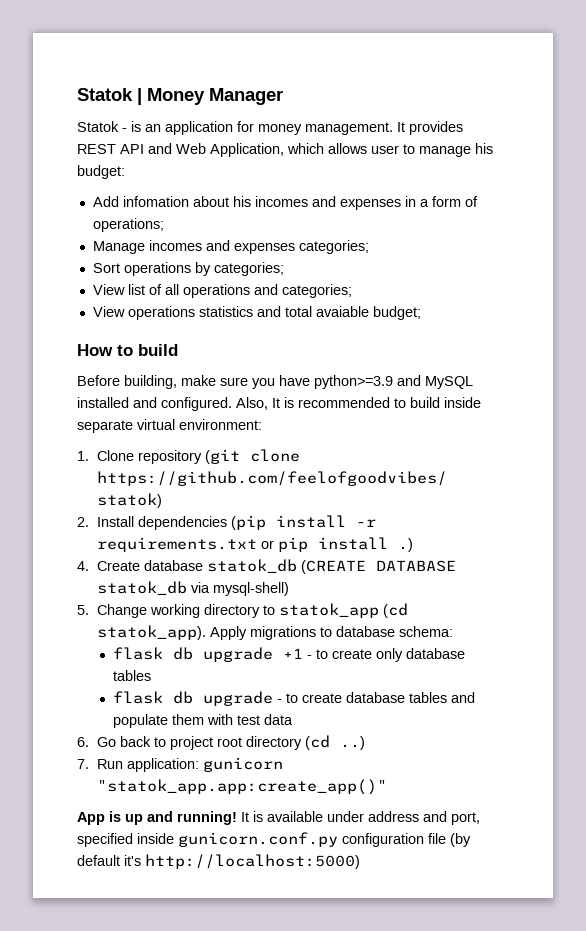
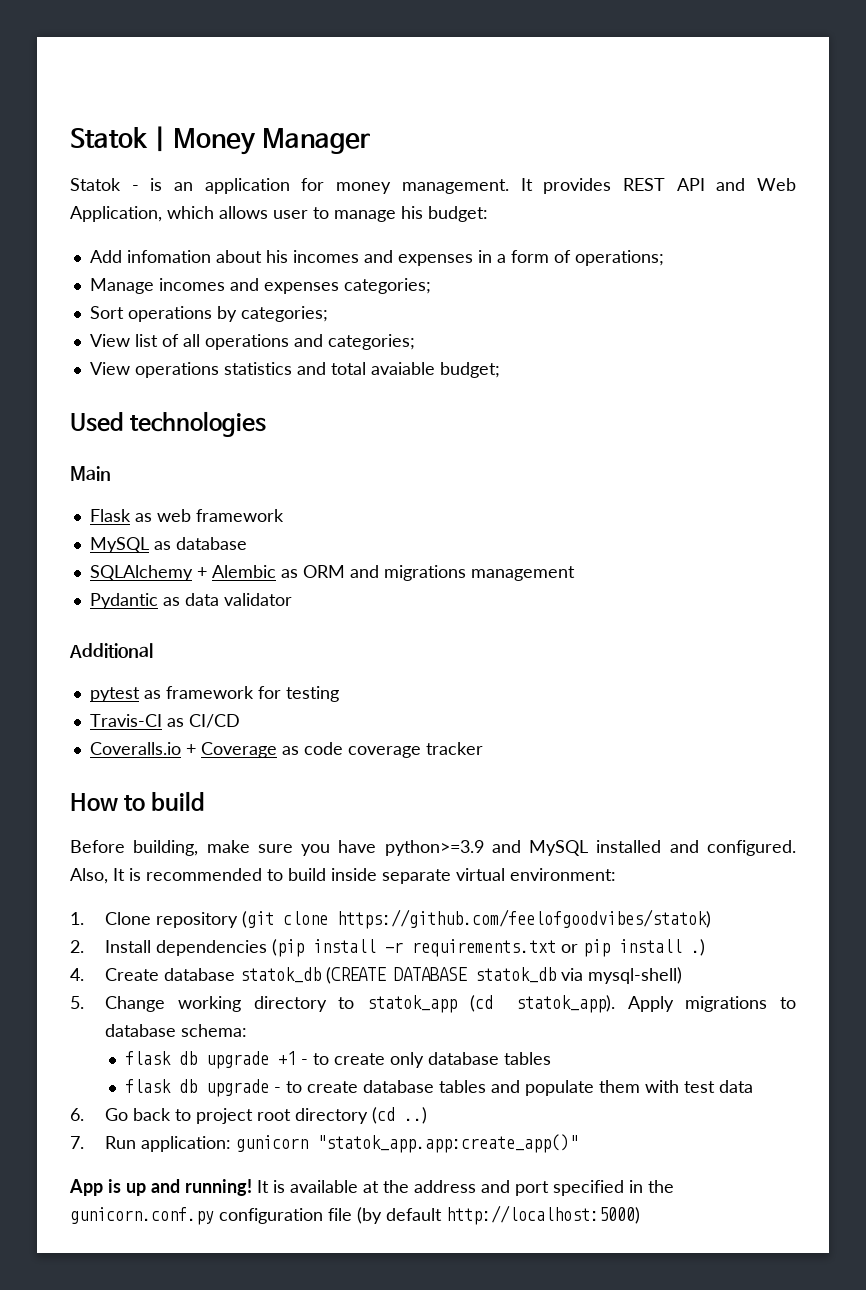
(421, 313) none -> [70,411,267,437] [70,466,111,481] [89,509,284,522] [89,537,247,553] [89,565,575,581] [89,593,292,609] [69,643,153,658] [89,686,339,702] [89,714,240,728] [89,742,483,758] // Used technologies // Main // Flask as web framework // MySQL as database // SQLAlchemy + Alembic as ORM and migrations management // Pydantic as data validator // Additional // pytest as framework for testing // Travis-CI as CI/CD // Coveralls.io + Coverage as code coverage tracker
[327,811,480,825] [77,833,174,847] under address and port, specified inside -> [363,1180,674,1196] at the address and port specified in the
[124,855,141,866] it's -> (442, 1214) none

